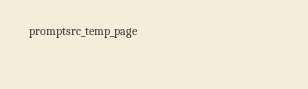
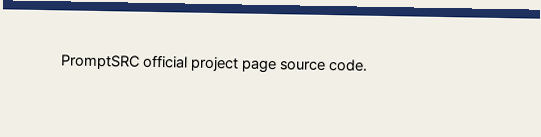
[29,28,138,38] promptsrc_temp_page -> [60,54,369,74] PromptSRC official project page source code.

